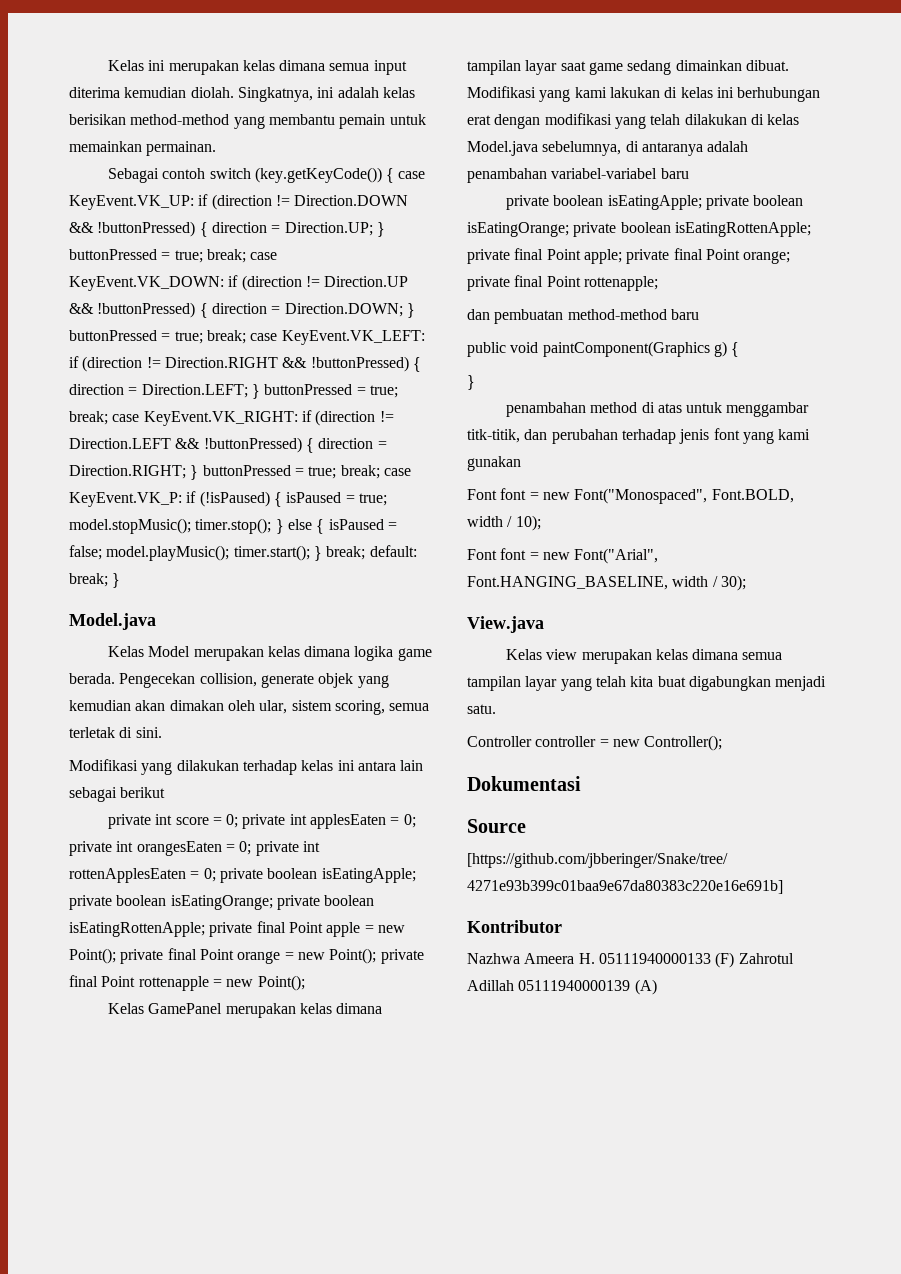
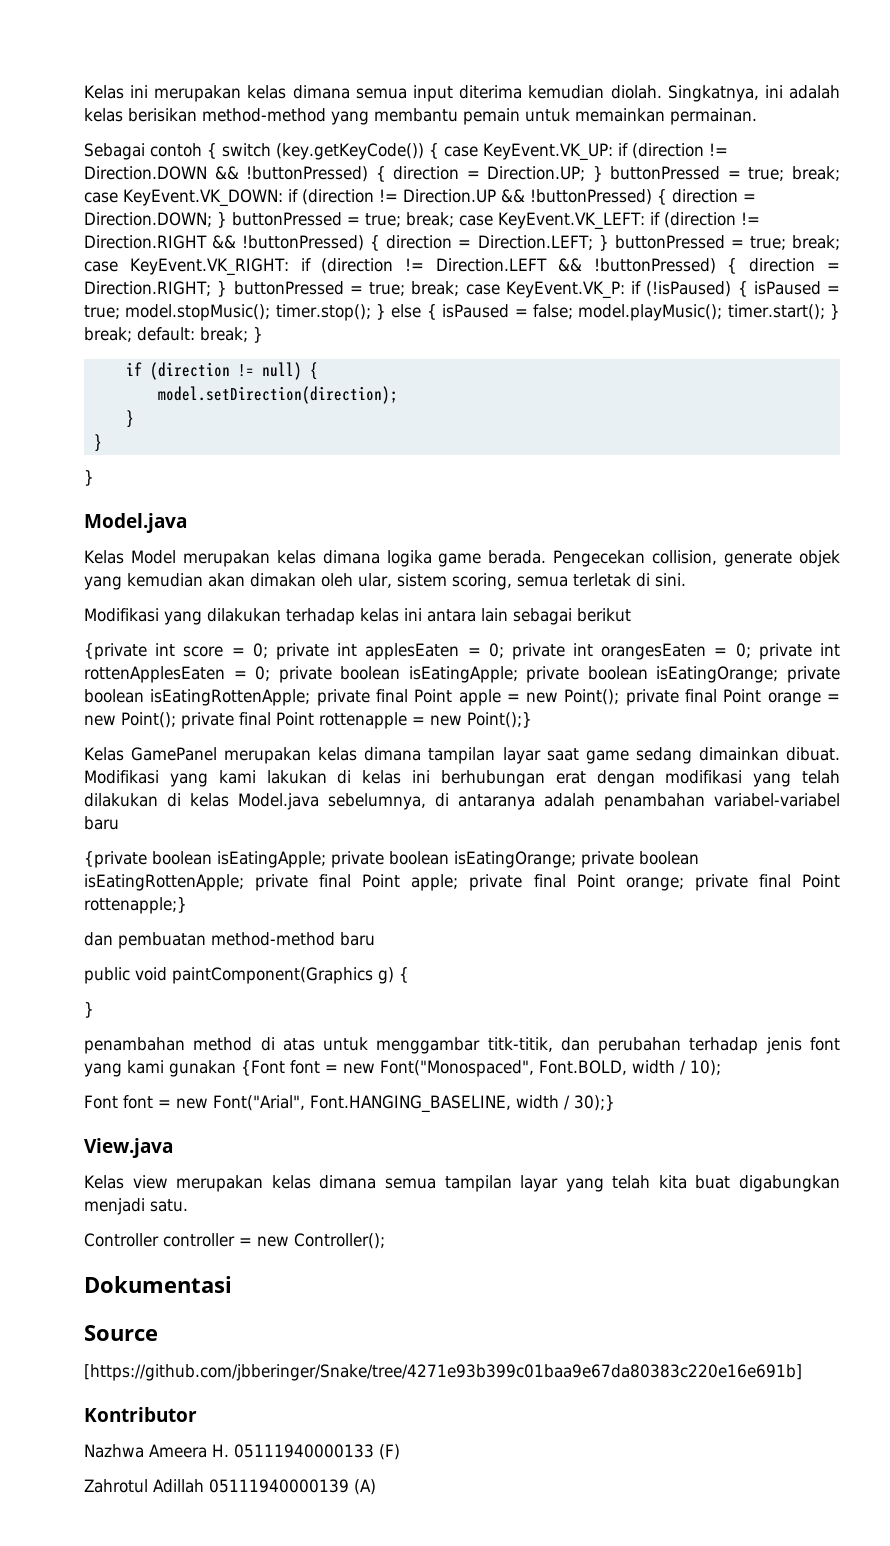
(206, 173) none -> [207,143,217,159] {
(121, 580) none -> [125,362,318,380] [157,386,398,404] [125,410,134,428] [93,434,102,452] [84,470,94,486] // if (direction != null) { // model.setDirection(direction); // } // } // }
[107,814,151,829] private -> [84,643,147,660] {private
[257,975,305,991] Point(); -> [467,712,532,728] Point();}
[505,195,549,210] private -> [84,851,147,868] {private
[583,276,658,291] rottenapple; -> [84,897,187,914] rottenapple;}
[467,489,497,500] // Font -> [241,1060,285,1076] {Font
[720,575,746,591] 30); -> [574,1095,615,1111] 30);}
(735, 960) none -> (400, 1452) //

